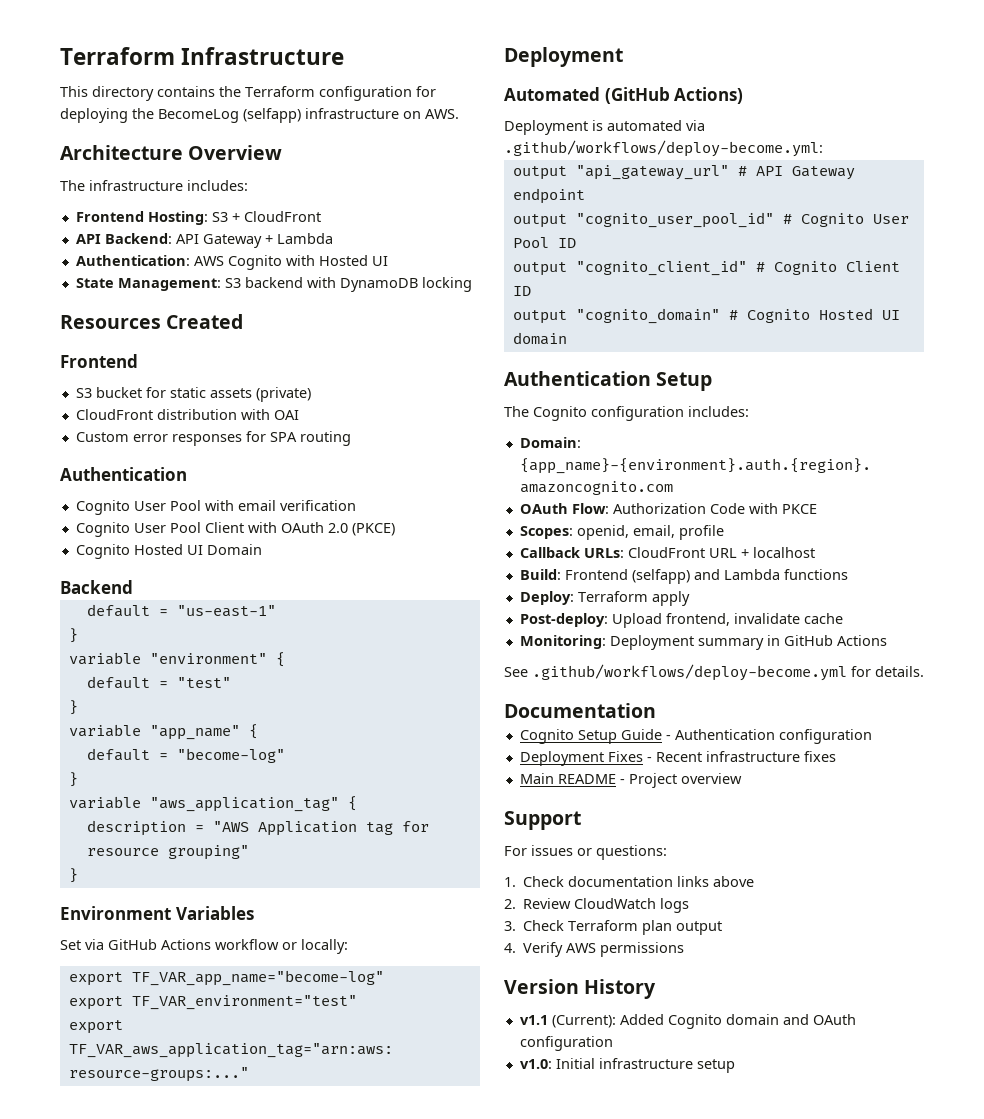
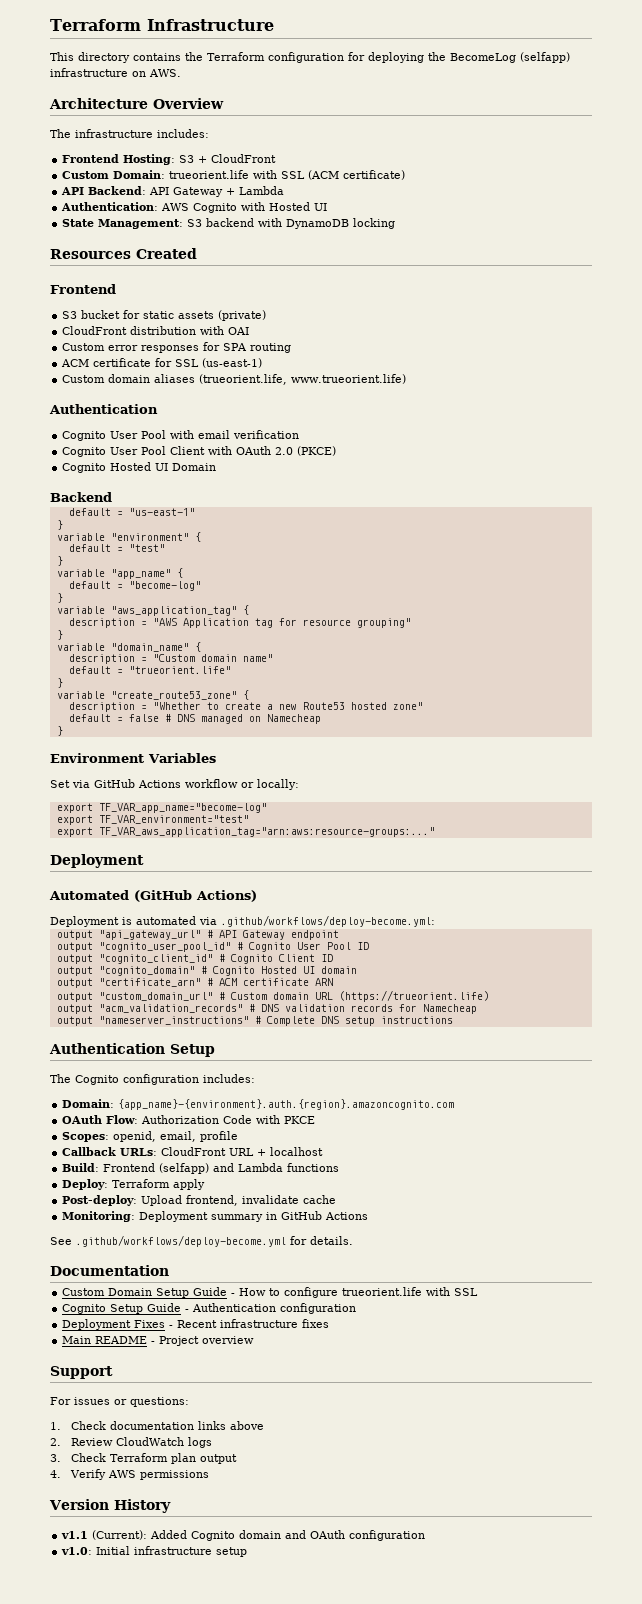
(321, 216) none -> [62,170,406,180] // Custom Domain: trueorient.life with SSL (ACM certificate)
(351, 438) none -> [61,358,263,368] [62,374,407,385] // ACM certificate for SSL (us-east-1) // Custom domain aliases (trueorient.life, www.trueorient.life)
(78, 875) none -> [56,642,201,652] [68,654,273,664] [68,666,231,674] [56,678,63,688] [56,690,249,700] [68,702,423,712] [68,714,321,724] [56,726,63,736] // variable "domain_name" { // description = "Custom domain name" // default = "trueorient.life" // } // variable "create_route53_zone" { // description = "Whether to create a new Route53 hosted zone" // default = false # DNS managed on Namecheap // }
(567, 338) none -> [56,978,333,988] [56,990,489,1002] [56,1004,477,1014] [56,1016,453,1026] // output "certificate_arn" # ACM certificate ARN // output "custom_domain_url" # Custom domain URL (https://trueorient.life) // output "acm_validation_records" # DNS validation records for Namecheap // output "nameserver_instructions" # Complete DNS setup instructions
(656, 710) none -> [62,1287,479,1298] // Custom Domain Setup Guide - How to configure trueorient.life with SSL

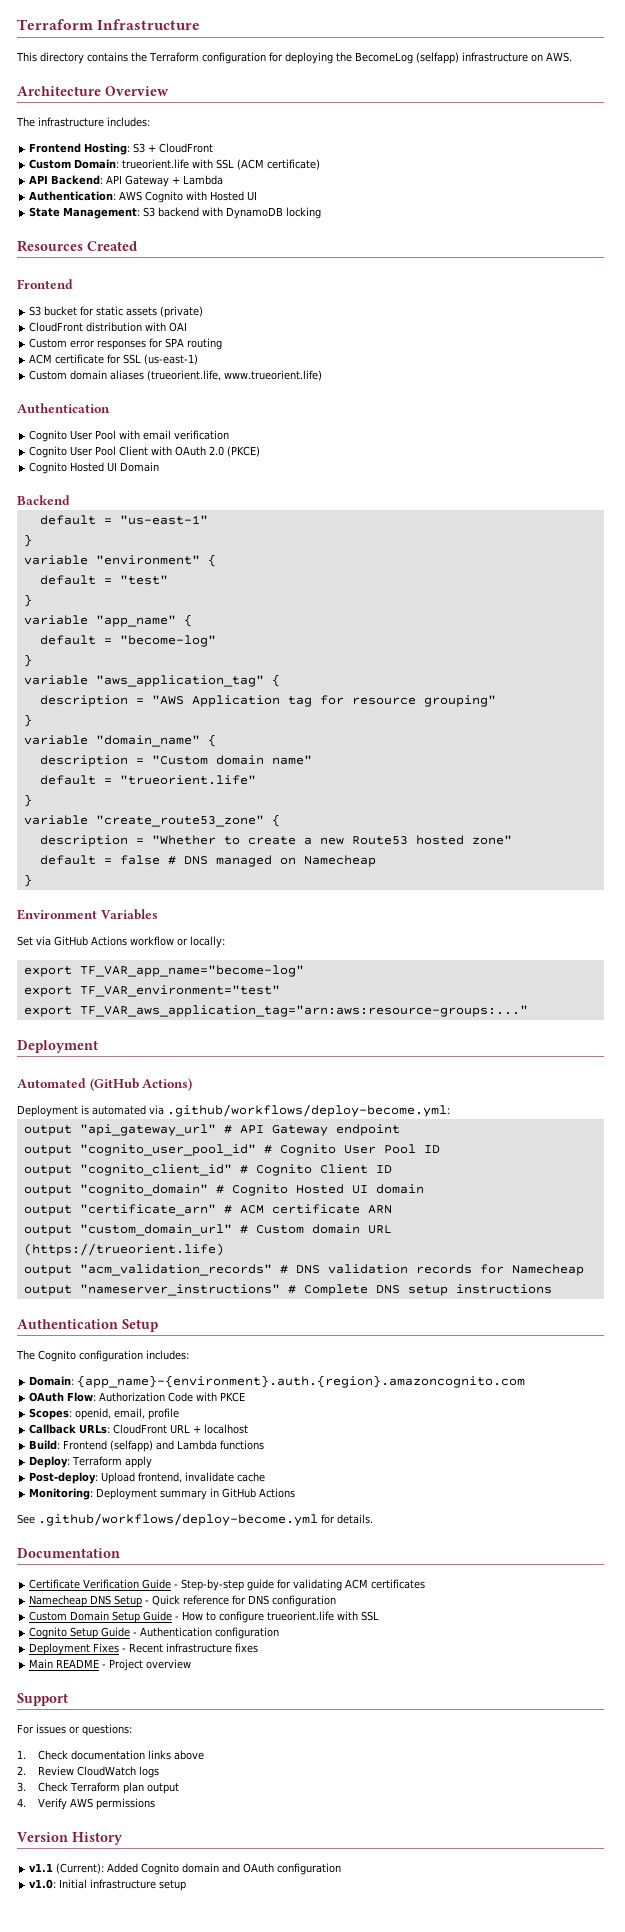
(169, 1270) none -> [29,1579,426,1591] [29,1595,337,1607] // Certificate Verification Guide - Step-by-step guide for validating ACM certificates // Namecheap DNS Setup - Quick reference for DNS configuration

